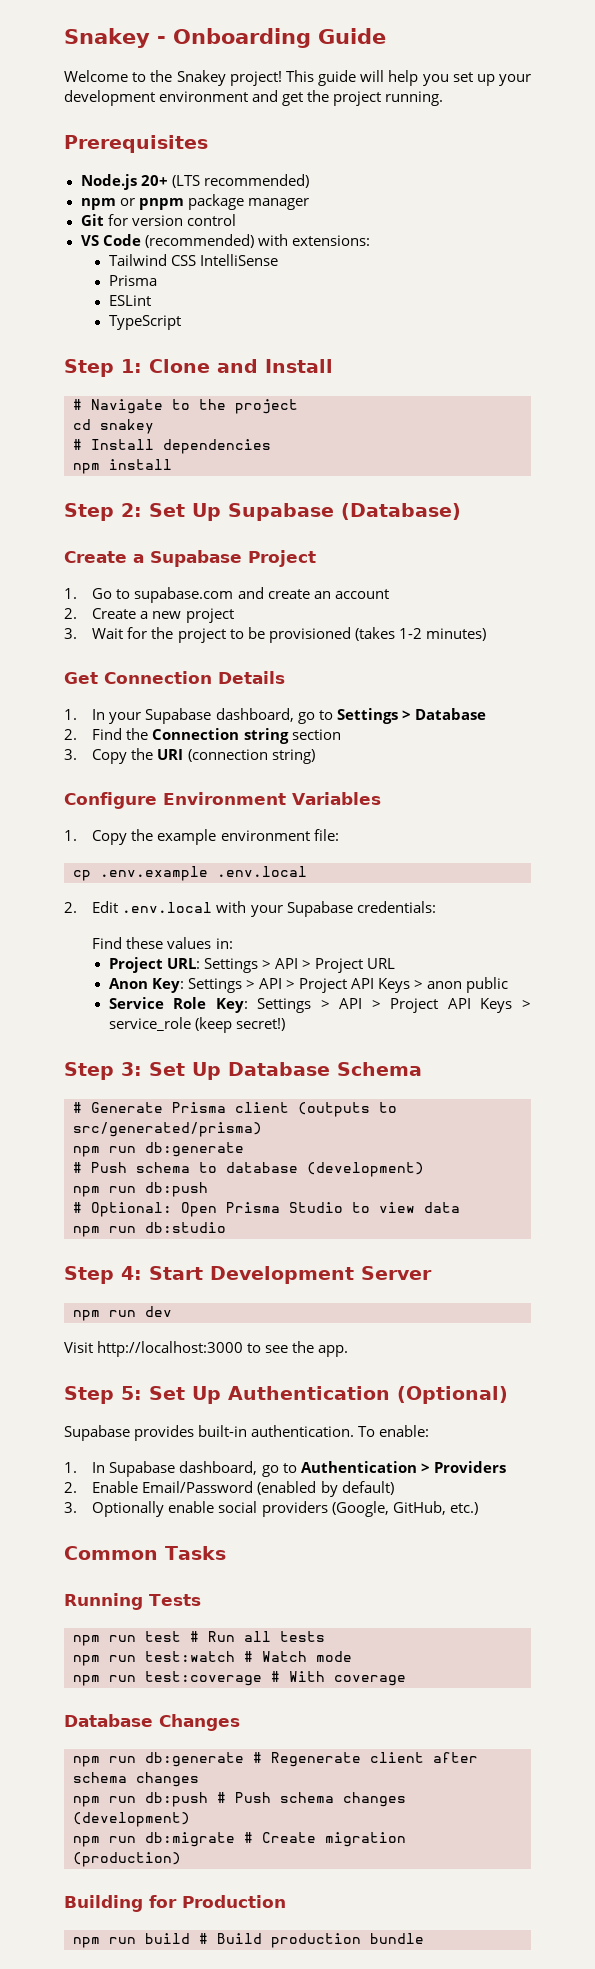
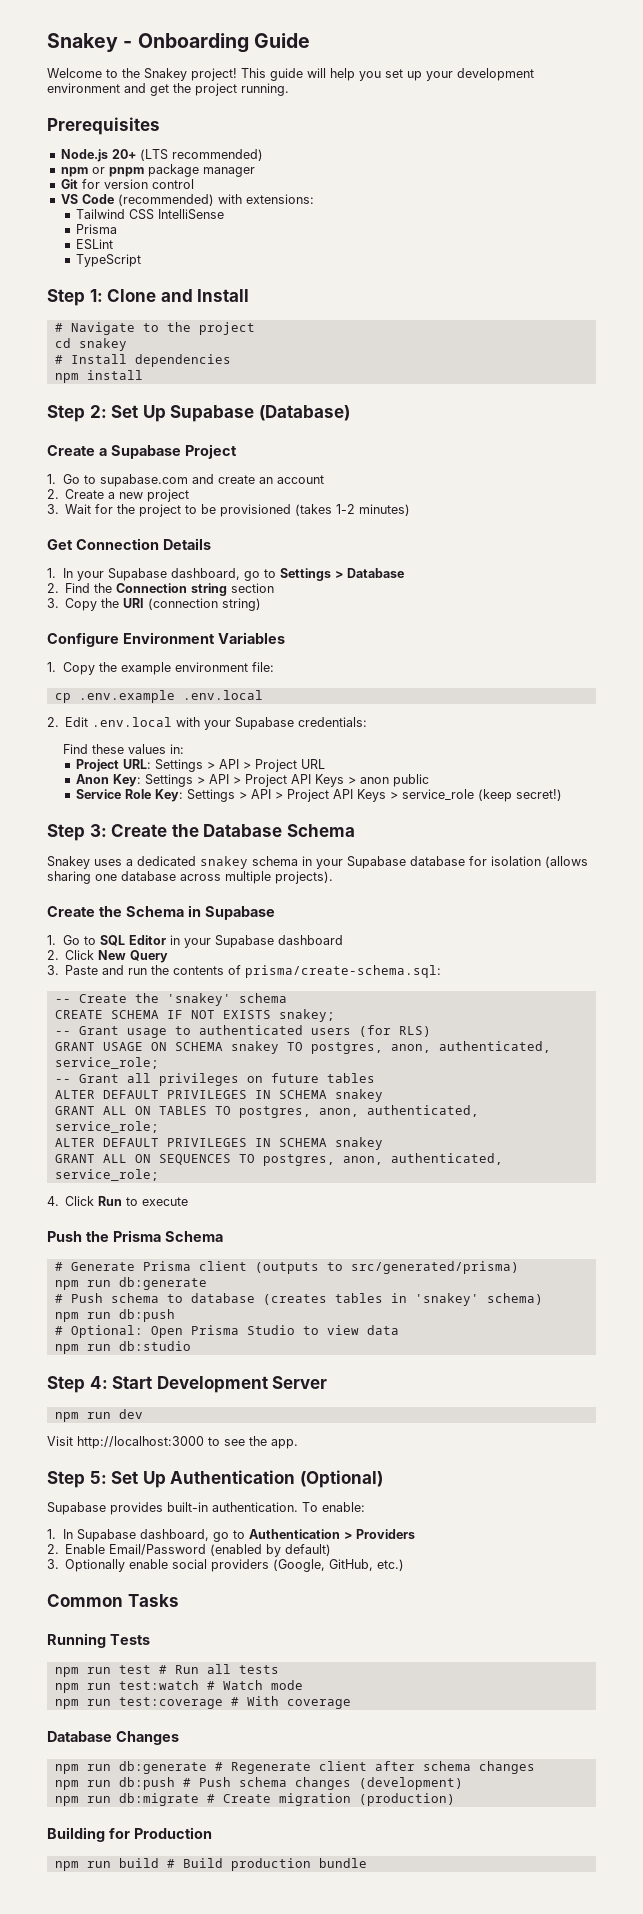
[149,1062,221,1080] Set Up -> [111,824,199,837] Create the
(422, 1069) none -> [47,856,588,869] [47,871,333,884] [47,905,275,920] [47,935,343,948] [47,950,169,963] [47,965,442,978] [54,993,287,1006] [54,1009,335,1022] [54,1025,431,1038] [54,1041,551,1054] [54,1057,159,1069] [54,1073,375,1086] [54,1089,383,1102] [54,1105,479,1118] [54,1121,159,1133] [54,1137,383,1150] [54,1153,503,1166] [54,1169,159,1181] [47,1196,189,1206] [47,1230,223,1242] // Snakey uses a dedicated snakey schema in your Supabase database for isolation (allows sharing one database across multiple projects). // Create the Schema in Supabase // 1. Go to SQL Editor in your Supabase dashboard // 2. Click New Query // 3. Paste and run the contents of prisma/create-schema.sql: // -- Create the 'snakey' schema // CREATE SCHEMA IF NOT EXISTS snakey; // -- Grant usage to authenticated users (for RLS) // GRANT USAGE ON SCHEMA snakey TO postgres, anon, authenticated, service_role; // -- Grant all privileges on future tables // ALTER DEFAULT PRIVILEGES IN SCHEMA snakey // GRANT ALL ON TABLES TO postgres, anon, authenticated, service_role; // ALTER DEFAULT PRIVILEGES IN SCHEMA snakey // GRANT ALL ON SEQUENCES TO postgres, anon, authenticated, service_role; // 4. Click Run to execute // Push the Prisma Schema
[307,1162,424,1177] (development) -> [262,1293,543,1306] (creates tables in 'snakey' schema)

